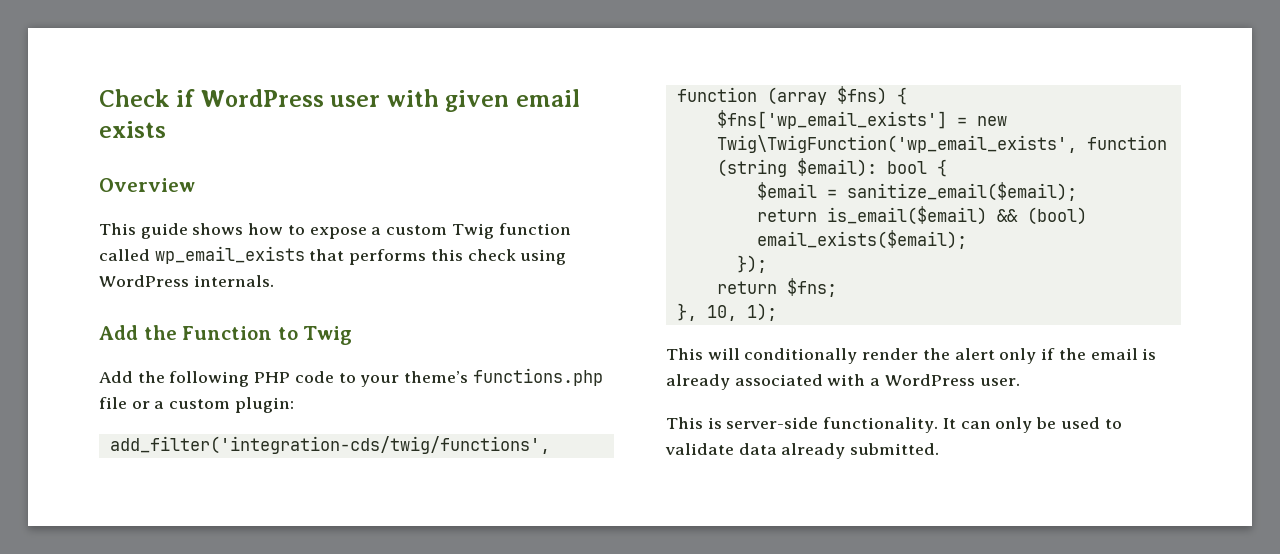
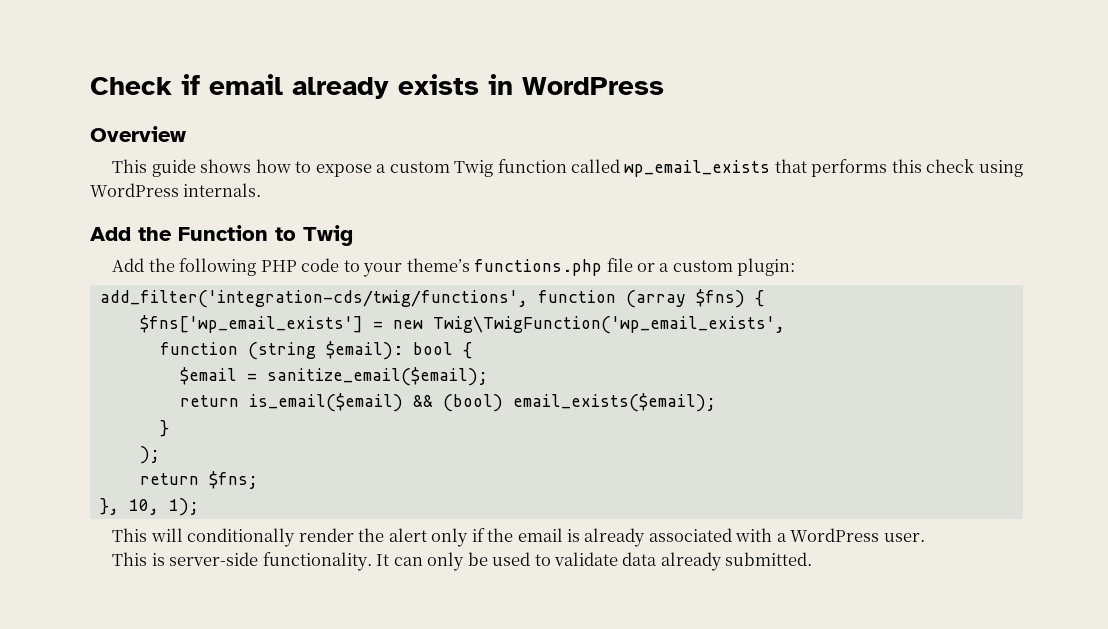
[200,89,580,112] [99,121,166,138] WordPress user with given email exists -> [209,74,664,99] email already exists in WordPress
(1077, 144) none -> (785, 325) //
[736,255,767,273] }); -> [159,420,169,437] [139,446,160,464] } // );

